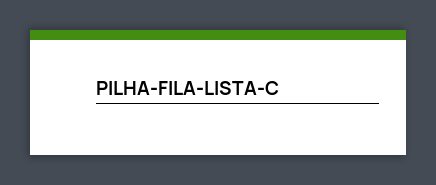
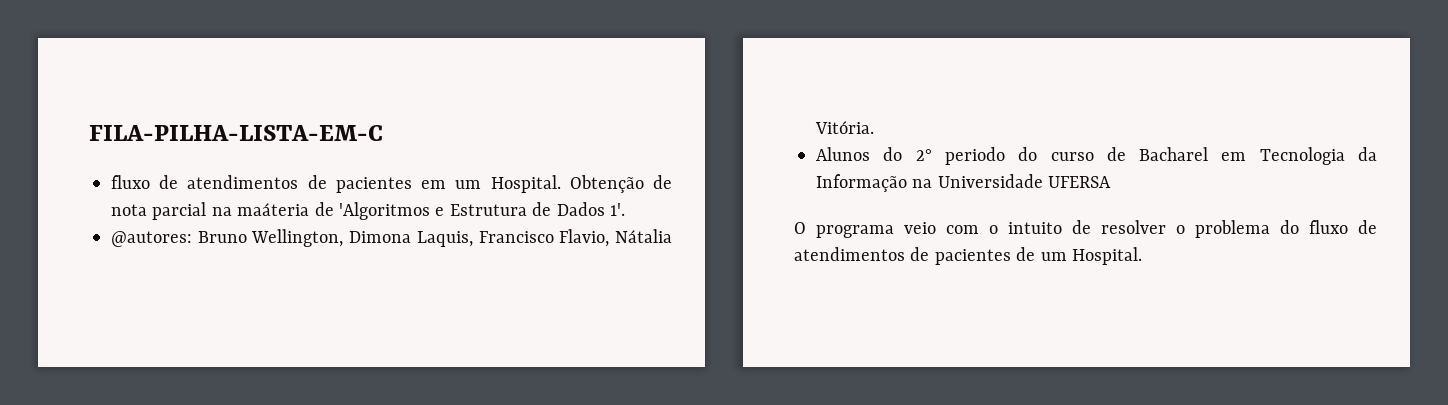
[96,81,279,95] PILHA-FILA-LISTA-C -> [89,125,383,141] [111,175,672,193] [111,202,625,220] [111,229,672,247] [815,121,874,134] [816,147,1377,165] [816,174,1112,192] [794,220,1377,238] [794,247,1142,265] FILA-PILHA-LISTA-EM-C // fluxo de atendimentos de pacientes em um Hospital. Obtenção de nota parcial na maáteria de 'Algoritmos e Estrutura de Dados 1'. // @autores: Bruno Wellington, Dimona Laquis, Francisco Flavio, Nátalia Vitória. // Alunos do 2° periodo do curso de Bacharel em Tecnologia da Informação na Universidade UFERSA // O programa veio com o intuito de resolver o problema do fluxo de atendimentos de pacientes de um Hospital.

